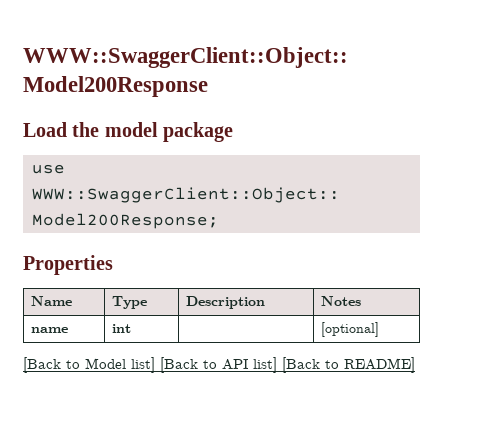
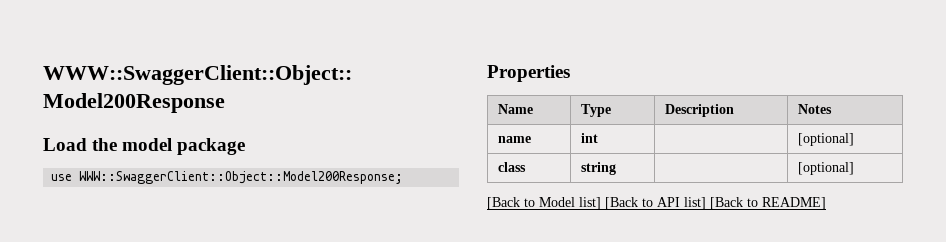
(380, 329) none -> [498,162,527,172] [581,162,617,175] [798,162,855,175] // class | string | | [optional]

